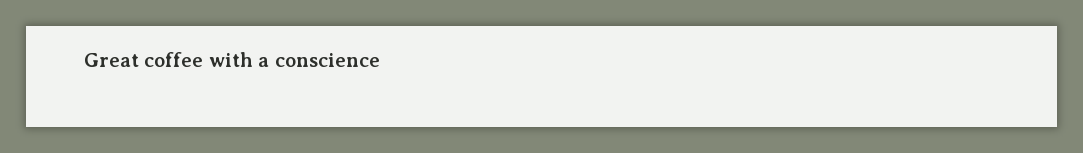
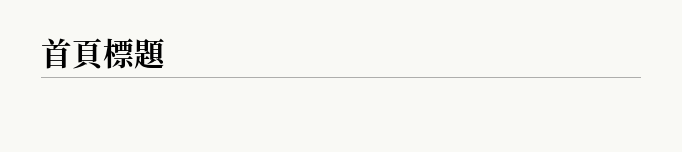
[84,52,380,67] Great coffee with a conscience -> [41,38,168,71] 首頁標題

